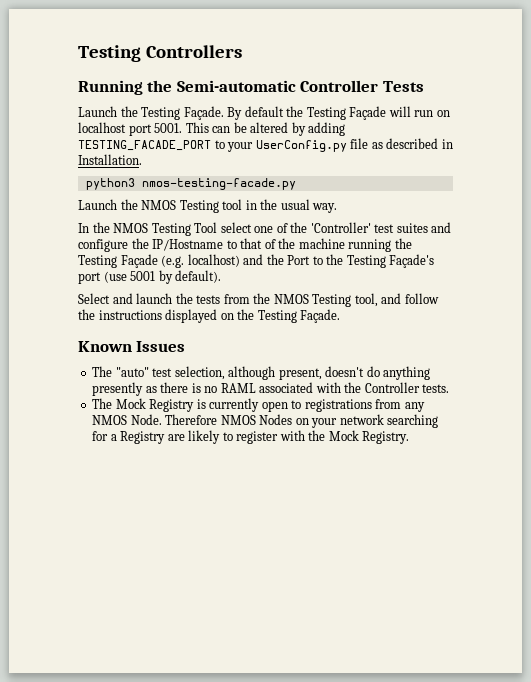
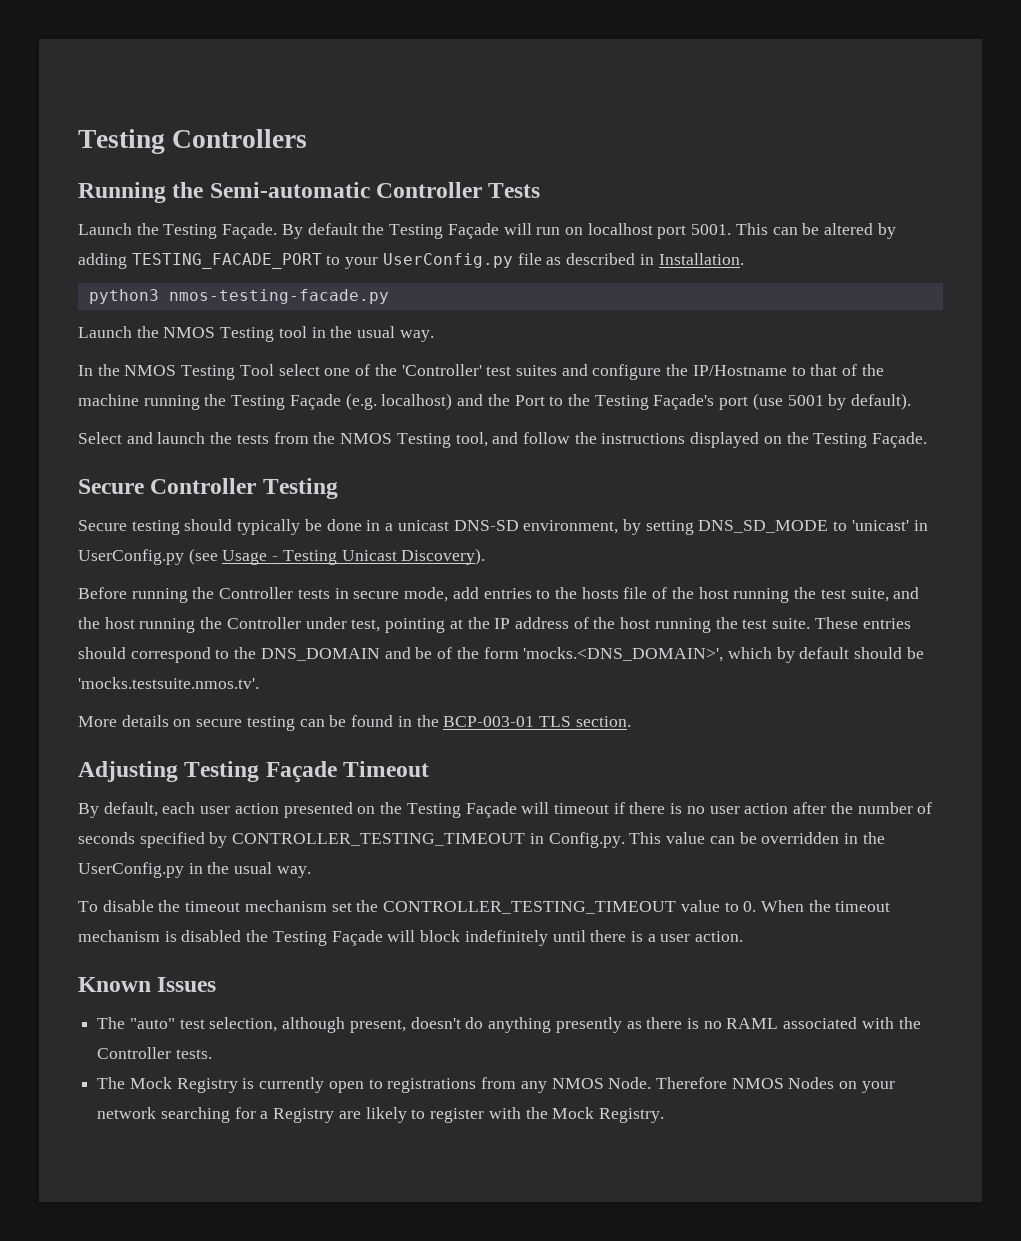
(341, 316) none -> [78,478,338,499] [78,519,928,535] [78,548,486,565] [78,587,920,603] [78,617,911,633] [78,647,924,663] [78,677,259,689] [78,715,631,731] [78,761,430,783] [78,802,933,818] [78,832,885,848] [78,862,311,878] [78,900,891,914] [78,930,744,946] // Secure Controller Testing // Secure testing should typically be done in a unicast DNS-SD environment, by setting DNS_SD_MODE to 'unicast' in UserConfig.py (see Usage - Testing Unicast Discovery). // Before running the Controller tests in secure mode, add entries to the hosts file of the host running the test suite, and the host running the Controller under test, pointing at the IP address of the host running the test suite. These entries should correspond to the DNS_DOMAIN and be of the form 'mocks.<DNS_DOMAIN>', which by default should be 'mocks.testsuite.nmos.tv'. // More details on secure testing can be found in the BCP-003-01 TLS section. // Adjusting Testing Façade Timeout // By default, each user action presented on the Testing Façade will timeout if there is no user action after the number of seconds specified by CONTROLLER_TESTING_TIMEOUT in Config.py. This value can be overridden in the UserConfig.py in the usual way. // To disable the timeout mechanism set the CONTROLLER_TESTING_TIMEOUT value to 0. When the timeout mechanism is disabled the Testing Façade will block indefinitely until there is a user action.

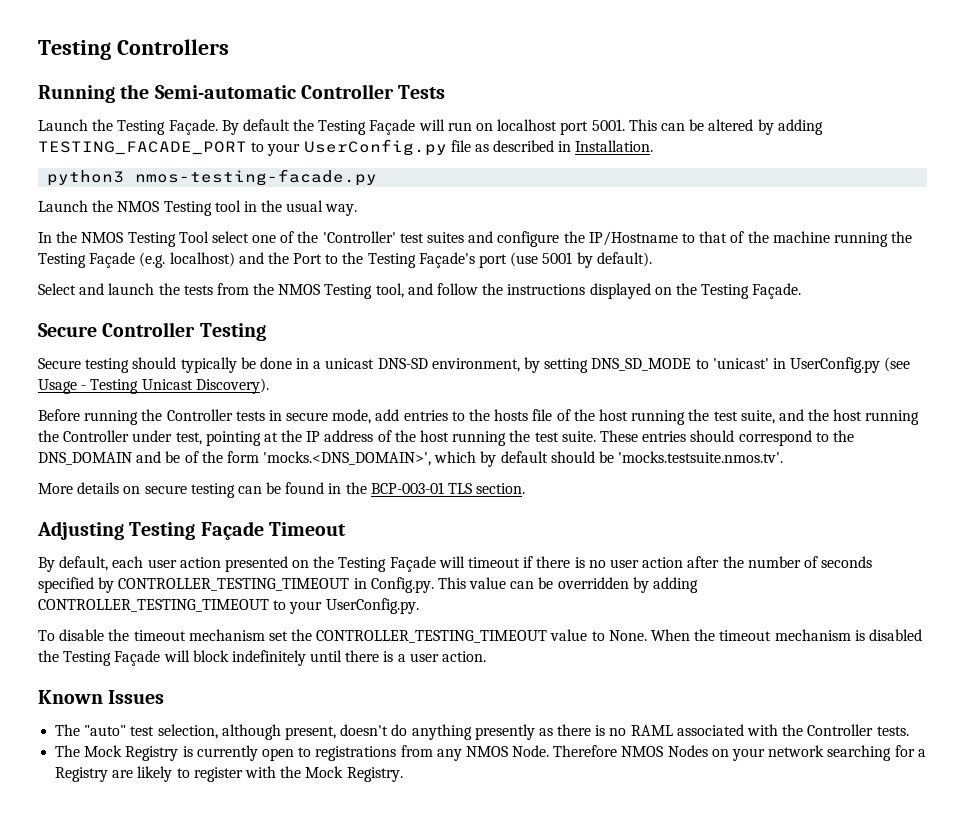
[843,832,885,844] [78,862,311,878] in the UserConfig.py in the usual way. -> [632,577,699,593] [38,598,419,614] by adding CONTROLLER_TESTING_TIMEOUT to your UserConfig.py.
[743,901,757,912] 0. -> [608,630,647,641] None.

